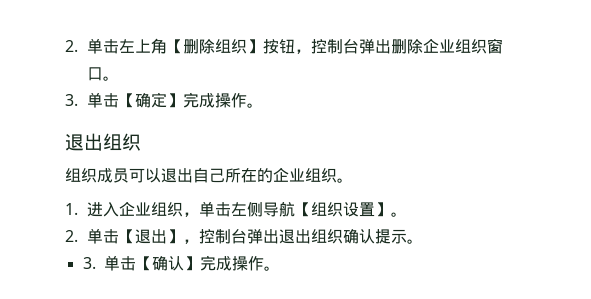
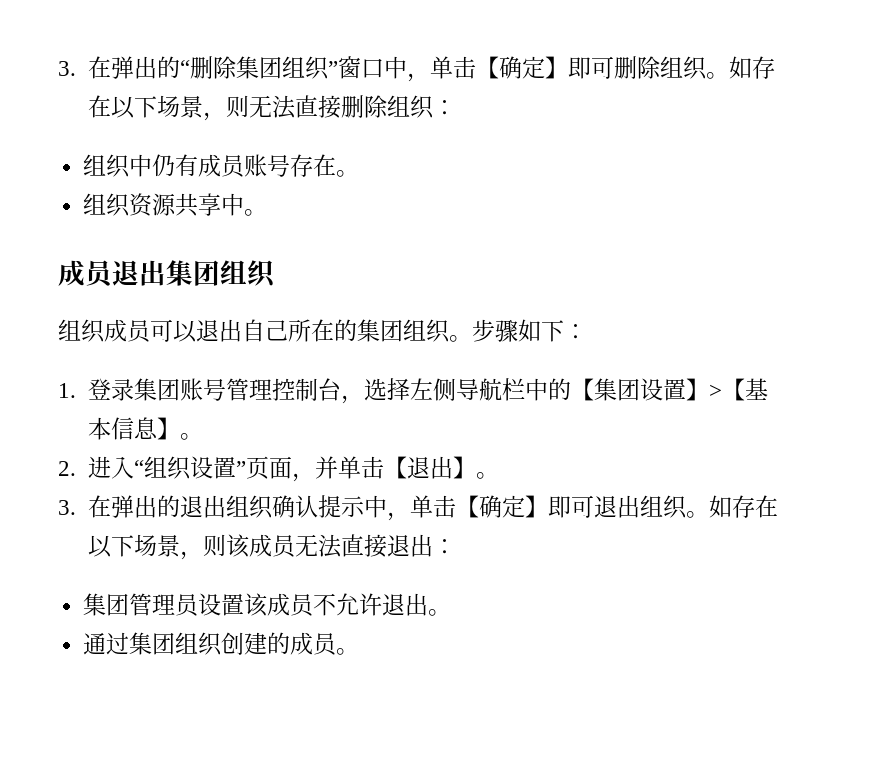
[65,38,503,54] [86,67,119,81] [65,92,263,108] [65,133,103,151] 2.单击左上角【删除组织】按钮，控制台弹出删除企业组织窗口。 // 3.单击【确定】完成操作。 // 退出 -> [58,56,775,82] [87,95,456,121] [83,154,360,178] [83,193,268,217] [58,260,220,288] 3.在弹出的“删除集团组织”窗口中，单击【确定】即可删除组织。如存在以下场景，则无法直接删除组织： // 组织中仍有成员账号存在。 // 组织资源共享中。 // 成员退出集团
[273,167,353,183] [65,201,407,217] [65,228,279,244] 企业组织。 // 1.进入企业组织，单击左侧导航【组织设置】。 // 2.单击【退出】，控制台弹出 -> [357,319,587,343] [58,378,768,404] [87,417,203,440] [58,456,499,482] [58,495,180,518] 集团组织。步骤如下： // 1.登录集团账号管理控制台，选择左侧导航栏中的【集团设置】>【基本信息】。 // 2.进入“组织设置”页面，并单击【退出】。 // 3.在弹出的
[406,239,423,244] [82,255,265,271] 。 // 3.单击【确认】完成操作 -> [363,495,778,521] [87,534,456,560] [83,593,452,617] [83,632,339,656] 中，单击【确定】即可退出组织。如存在以下场景，则该成员无法直接退出： // 集团管理员设置该成员不允许退出。 // 通过集团组织创建的成员

